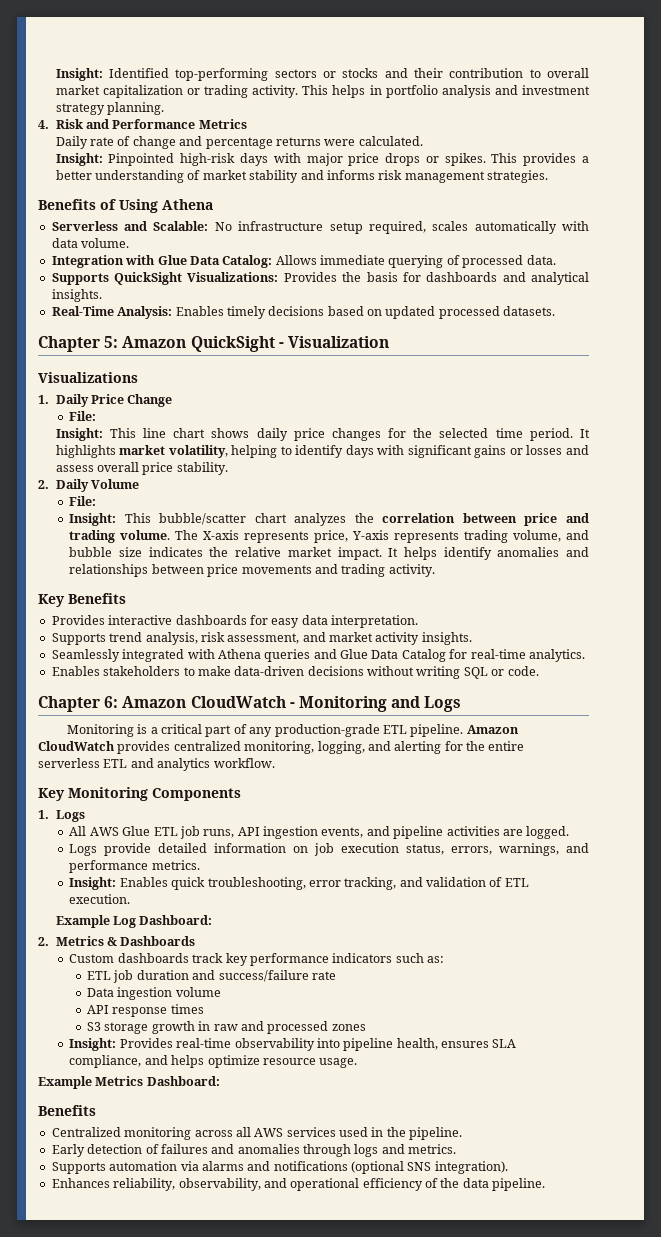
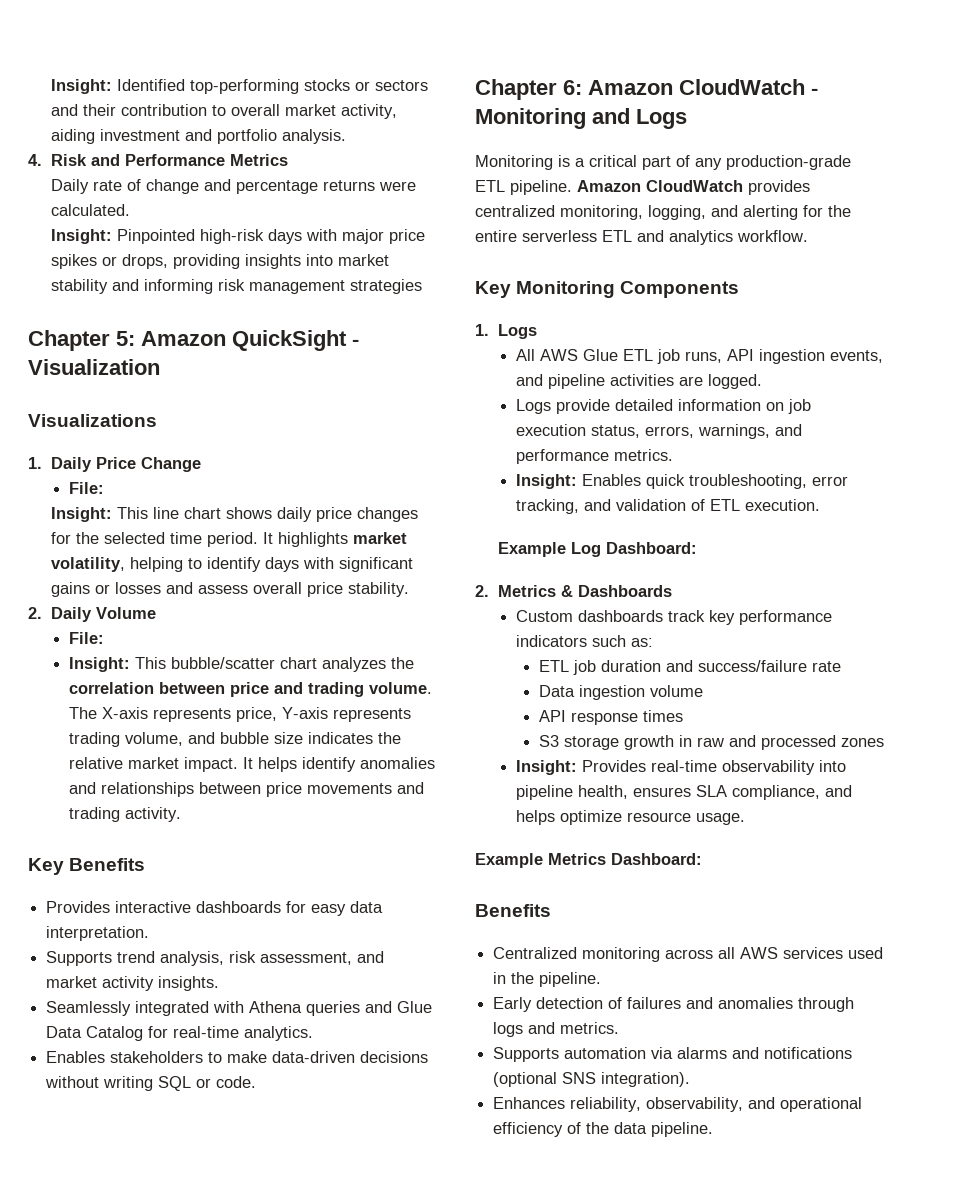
[274,68,379,78] sectors or stocks -> [303,79,428,91] stocks or sectors
[102,85,591,98] [55,102,165,115] capitalization or trading activity. This helps in portfolio analysis and investment strategy planning. -> [340,104,397,119] [50,129,346,144] activity, aiding investment and portfolio analysis.
[385,153,590,166] [55,170,201,183] drops or spikes. This provides a better understanding of -> [50,254,333,269] spikes or drops, providing insights into
[326,170,375,180] informs -> [143,279,213,294] informing
[487,170,549,183] [38,199,213,213] [51,221,589,234] [51,238,130,248] [51,255,556,268] [51,272,589,285] [51,289,102,302] [51,306,556,319] strategies. // Benefits of Using Athena // Serverless and Scalable: No infrastructure setup required, scales automatically with data volume. // Integration with Glue Data Catalog: Allows immediate querying of processed data. // Supports QuickSight Visualizations: Provides the basis for dashboards and analytical insights. // Real-Time Analysis: Enables timely decisions based on updated processed datasets. -> [349,279,422,294] strategies

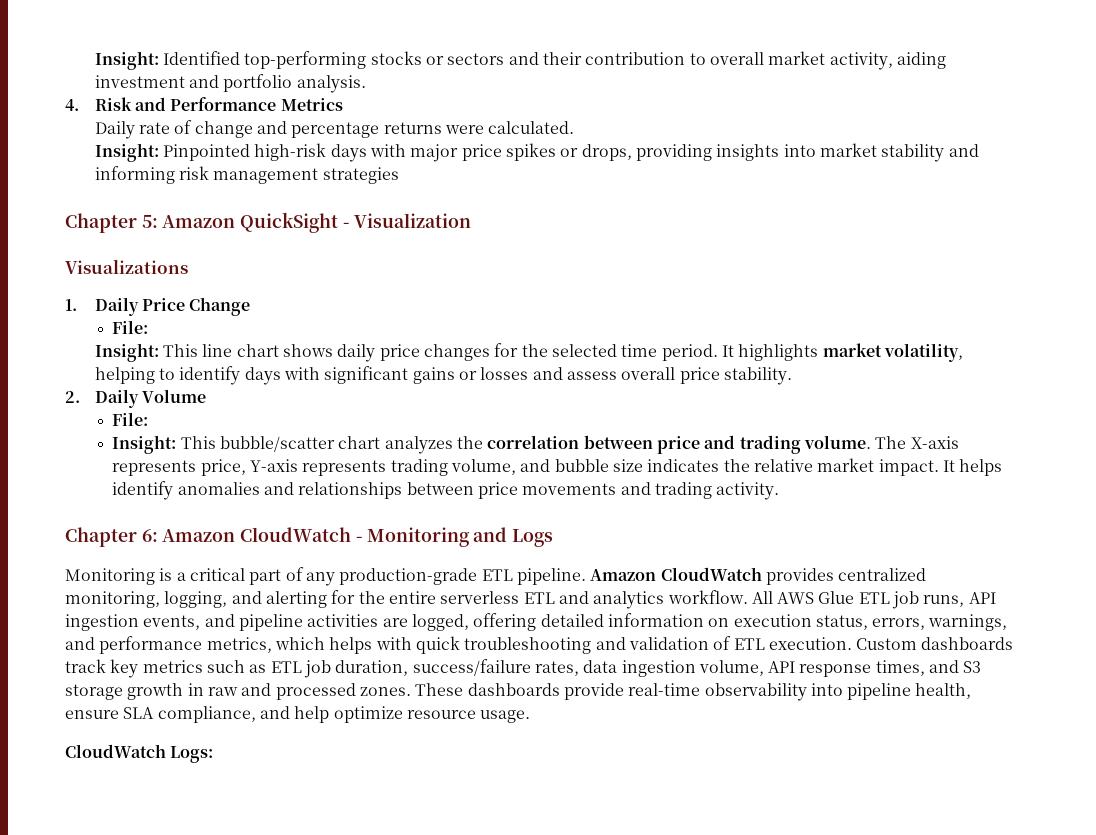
[28,858,146,875] [46,901,384,916] [46,926,150,941] [46,951,385,966] [46,976,220,991] [46,1001,433,1016] [46,1026,314,1041] [46,1051,429,1063] [45,1076,257,1091] // Key Benefits // Provides interactive dashboards for easy data interpretation. // Supports trend analysis, risk assessment, and market activity insights. // Seamlessly integrated with Athena queries and Glue Data Catalog for real-time analytics. // Enables stakeholders to make data-driven decisions without writing SQL or code. -> (780, 491) none
[475,281,740,298] [475,324,537,339] // Key Monitoring Components // 1. Logs // -> (748, 597) none
[708,374,763,389] [516,399,611,414] logged. // Logs provide -> [411,613,537,631] logged, offering
[788,399,812,414] job -> (730, 622) none
[614,449,674,461] [516,474,849,489] [516,499,580,514] metrics. // Insight: Enables quick troubleshooting, error tracking, -> [206,636,592,654] metrics, which helps with quick troubleshooting
[497,542,697,557] [475,585,672,597] [516,610,833,625] [516,635,654,647] [539,660,842,675] [539,685,704,700] [539,710,684,725] // Example Log Dashboard: // 2. Metrics & Dashboards // Custom dashboards track key performance indicators such as: // ETL job duration and success/failure rate // Data ingestion volume // API response times // -> [856,637,1014,650] [65,659,960,678] Custom dashboards track key metrics such as ETL job duration, success/failure rates, data ingestion volume, API response times, and
[841,738,885,747] [516,760,647,775] zones // Insight: Provides -> [359,683,624,700] zones. These dashboards provide
[633,787,692,797] ensures -> [65,710,119,719] ensure
[516,810,556,825] helps -> [294,706,330,723] help
[475,853,702,868] [475,904,551,917] [493,947,884,962] [493,972,602,987] [493,997,855,1012] [493,1022,620,1037] [493,1047,853,1062] [493,1072,691,1087] [493,1097,863,1112] [493,1122,714,1137] Example Metrics Dashboard: // Benefits // Centralized monitoring across all AWS services used in the pipeline. // Early detection of failures and anomalies through logs and metrics. // Supports automation via alarms and notifications (optional SNS integration). // Enhances reliability, observability, and operational efficiency of the data pipeline. -> [65,744,214,763] CloudWatch Logs:

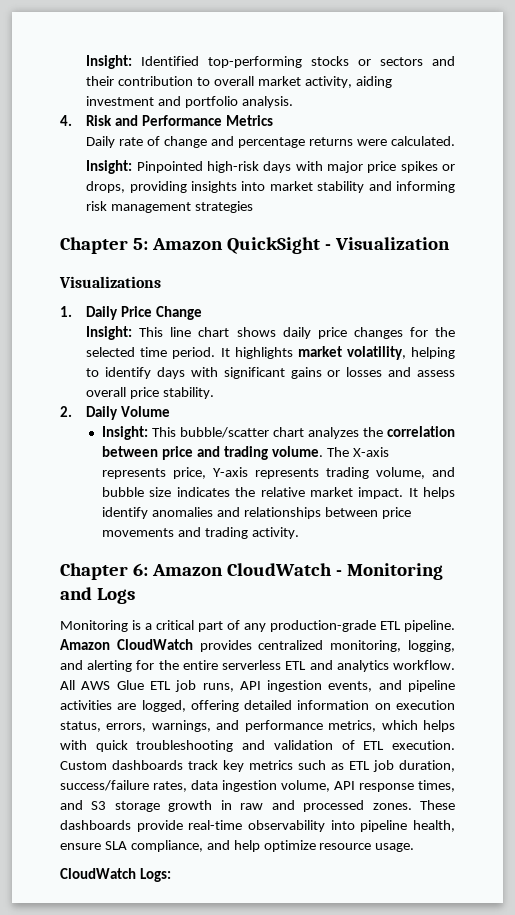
[112,320,149,334] // File: -> (203, 313) none
[112,412,149,426] // File: -> (171, 411) none

